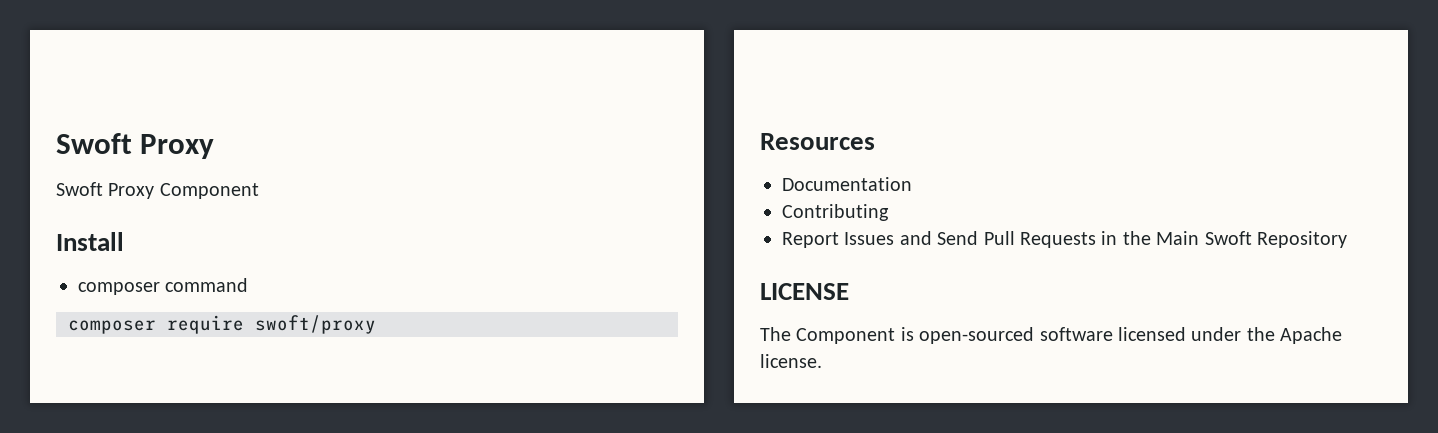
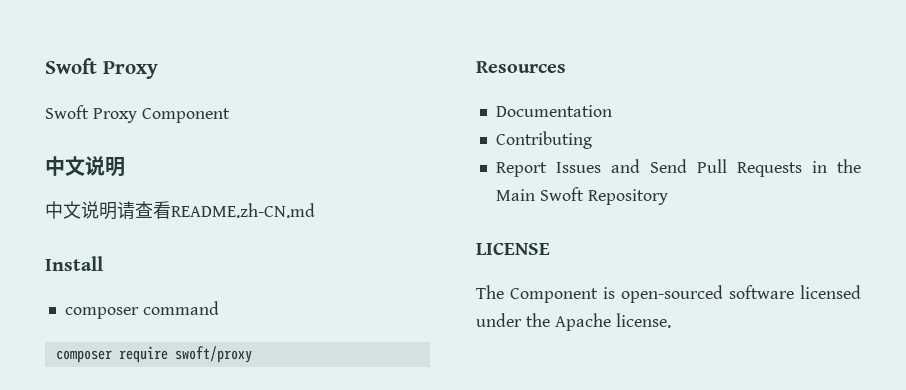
(259, 191) none -> [45,156,125,177] [45,201,315,220] // 中文说明 // 中文说明请查看README.zh-CN.md

